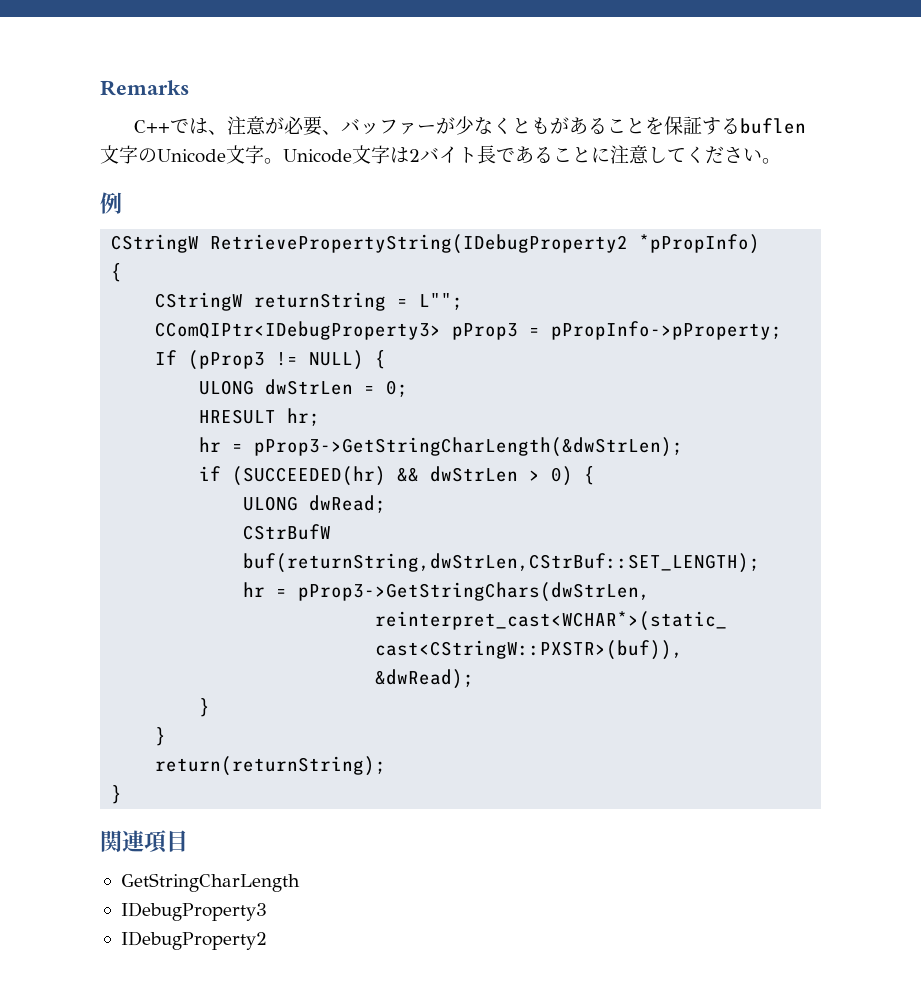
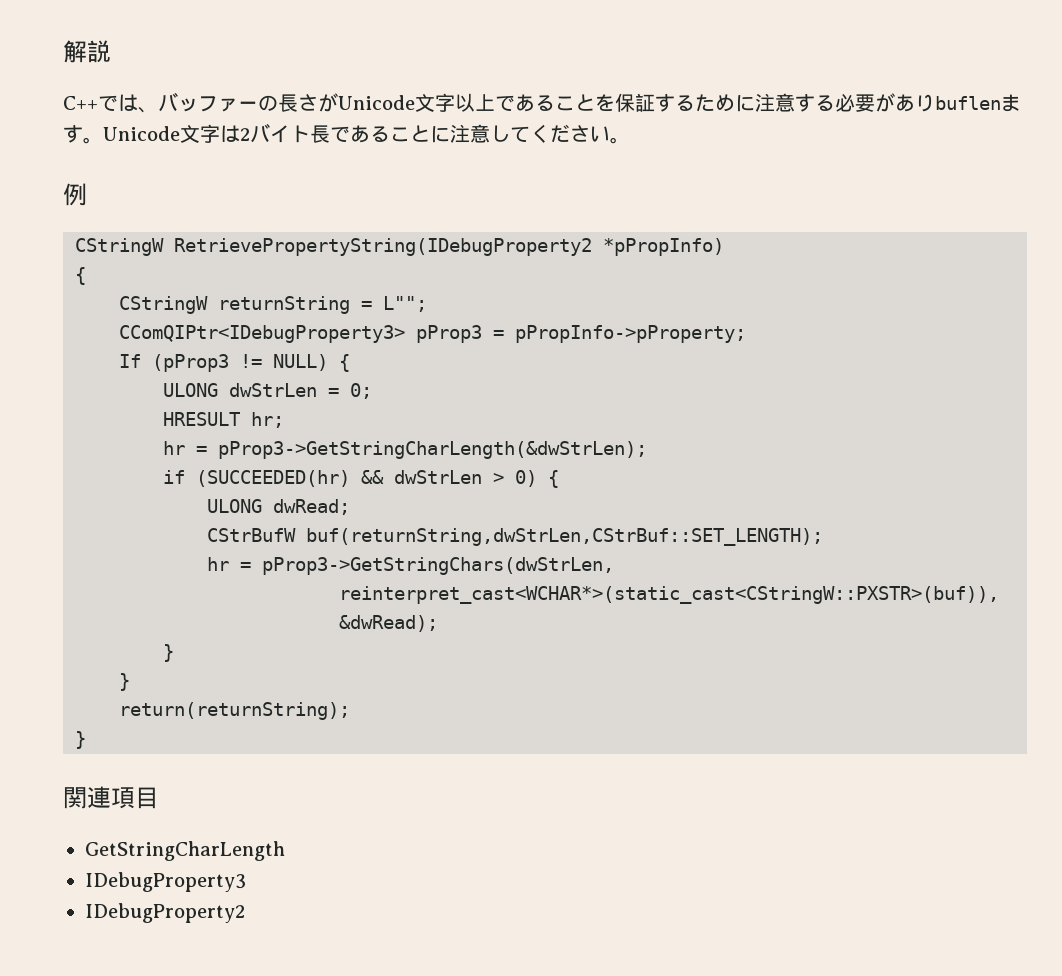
[100,80,189,96] Remarks -> [63,40,111,63] 解説
[227,116,570,136] 注意が必要、バッファーが少なくともが -> [158,92,515,112] バッファーの長さがUnicode文字以上で
[740,118,807,134] [100,145,264,164] buflen文字のUnicode文字 -> [695,93,1021,112] [63,125,83,143] ために注意する必要がありbuflenます

